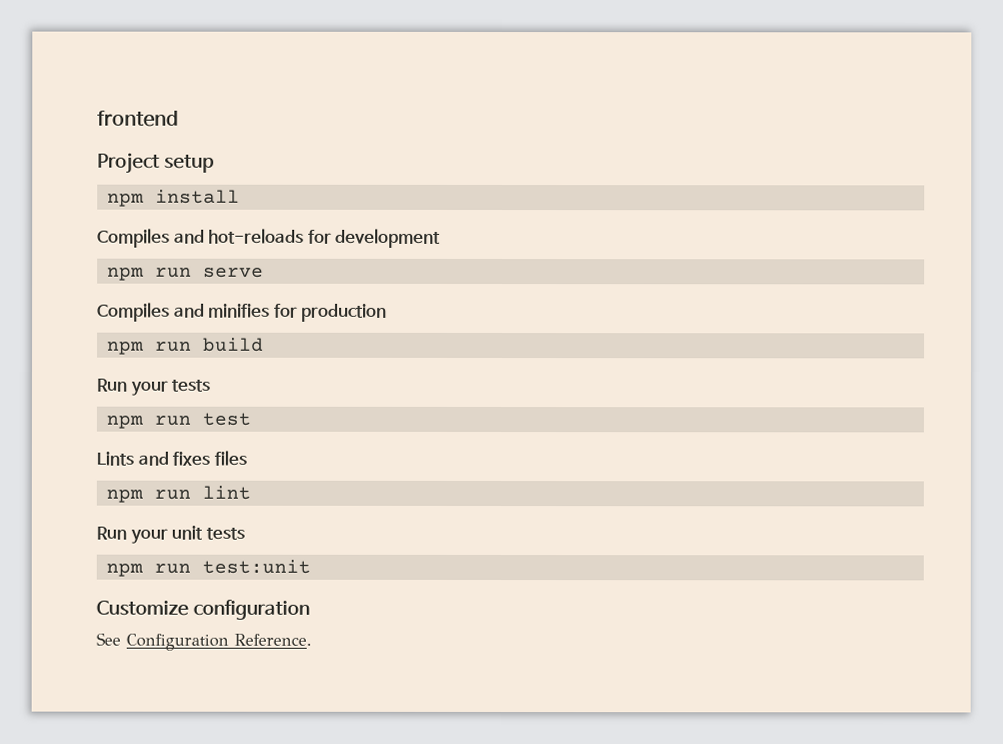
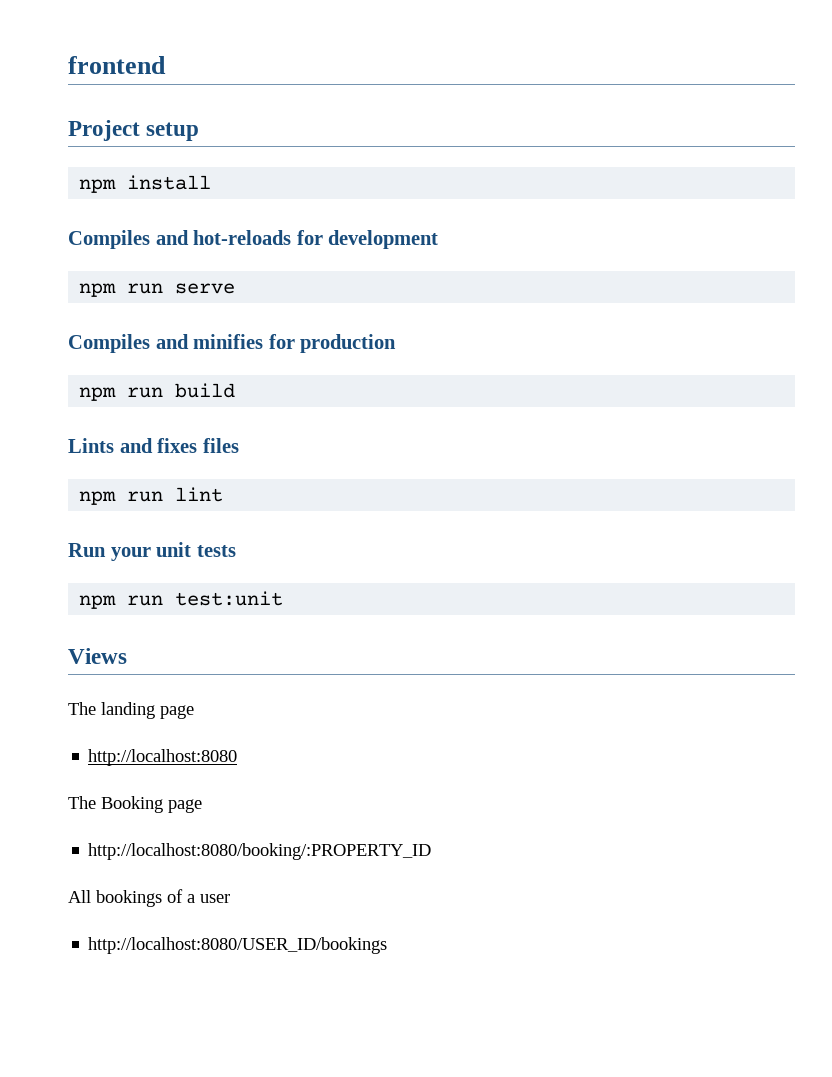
[96,378,211,396] [105,412,251,429] // Run your tests // npm run test -> (236, 390) none
[96,599,310,620] [96,632,312,651] Customize configuration // See Configuration Reference. -> [68,648,127,664] [68,702,194,719] [88,749,238,766] [68,796,202,813] [88,843,432,860] [68,889,230,907] [88,937,388,954] Views // The landing page // http://localhost:8080 // The Booking page // http://localhost:8080/booking/:PROPERTY_ID // All bookings of a user // http://localhost:8080/USER_ID/bookings

